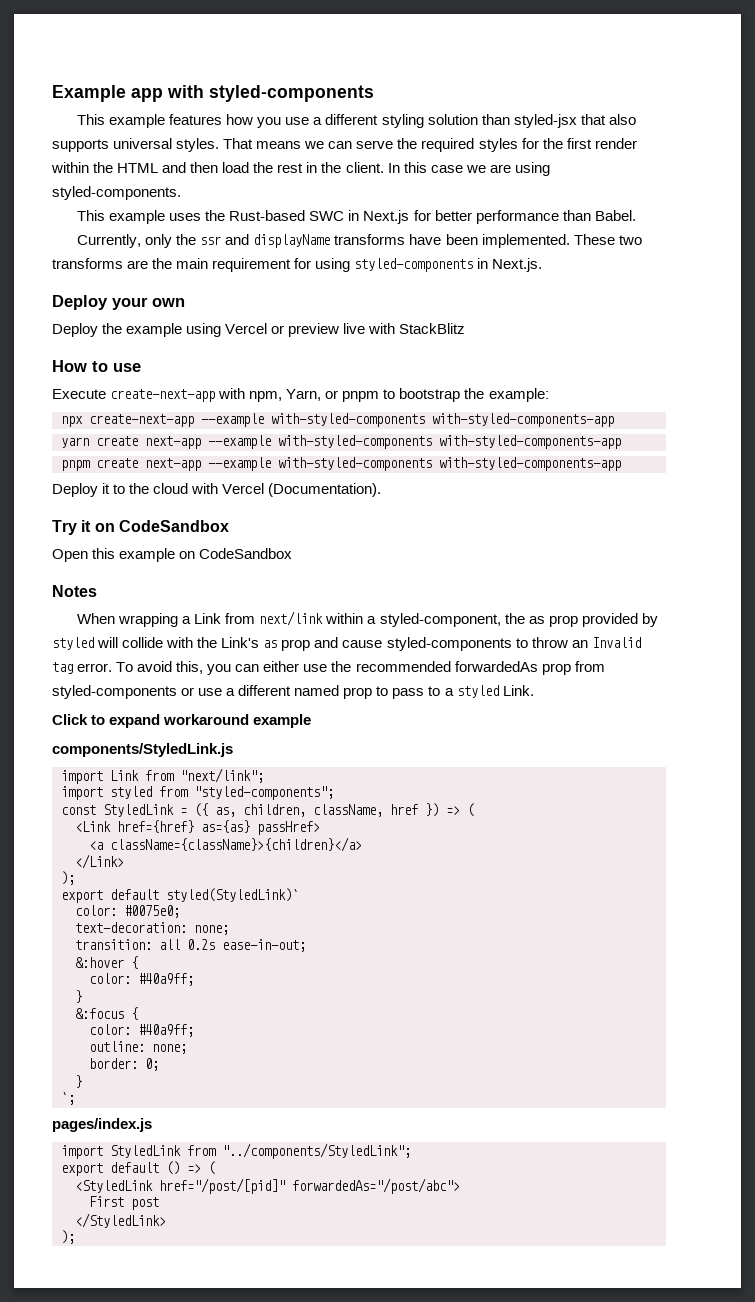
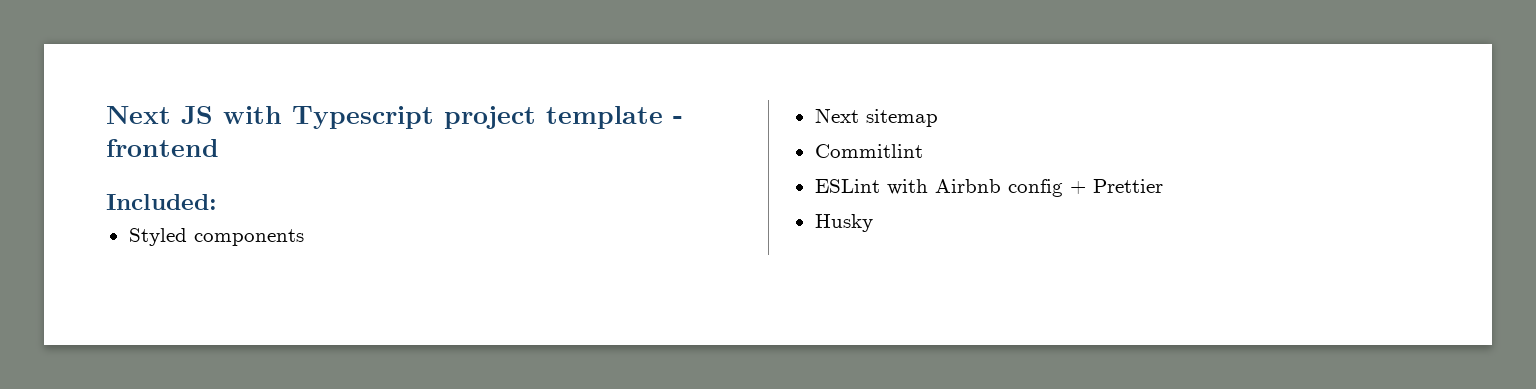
[52,85,374,102] [77,114,636,128] [52,138,637,152] [51,162,550,176] [52,186,181,200] [77,210,636,224] [77,234,642,248] [52,258,543,272] [52,295,185,310] [52,323,466,337] [52,360,141,372] [52,388,549,402] [61,413,614,427] [61,435,621,449] [61,457,621,471] [52,483,382,497] [52,520,229,535] [52,548,293,562] [52,585,97,597] [77,611,658,627] [52,637,641,651] [52,661,605,675] [52,685,534,699] [52,714,312,728] [52,743,233,757] [61,768,264,784] [61,786,334,800] [61,803,474,817] [75,820,320,835] [89,837,362,852] [75,854,124,869] [61,871,75,885] [61,888,299,903] [75,905,180,918] [75,922,229,935] [75,939,306,952] [75,956,138,969] [89,973,194,986] [75,990,82,1003] [75,1007,138,1020] [89,1024,194,1037] [89,1041,187,1054] [89,1058,159,1071] [75,1075,82,1088] [61,1092,75,1105] [52,1118,152,1132] [61,1143,411,1159] [61,1161,215,1176] [75,1178,460,1194] [89,1196,159,1210] [75,1213,166,1228] [61,1230,75,1244] Example app with styled-components // This example features how you use a different styling solution than styled-jsx that also supports universal styles. That means we can serve the required styles for the first render within the HTML and then load the rest in the client. In this case we are using styled-components. // This example uses the Rust-based SWC in Next.js for better performance than Babel. // Currently, only the ssr and displayName transforms have been implemented. These two transforms are the main requirement for using styled-components in Next.js. // Deploy your own // Deploy the example using Vercel or preview live with StackBlitz // How to use // Execute create-next-app with npm, Yarn, or pnpm to bootstrap the example: // npx create-next-app --example with-styled-components with-styled-components-app // yarn create next-app --example with-styled-components with-styled-components-app // pnpm create next-app --example with-styled-components with-styled-components-app // Deploy it to the cloud with Vercel (Documentation). // Try it on CodeSandbox // Open this example on CodeSandbox // Notes // When wrapping a Link from next/link within a styled-component, the as prop provided by styled will collide with the Link's as prop and cause styled-components to throw an Invalid tag error. To avoid this, you can either use the recommended forwardedAs prop from styled-components or use a different named prop to pass to a styled Link. // Click to expand workaround example // components/StyledLink.js // import Link from "next/link"; // import styled from "styled-components"; // const StyledLink = ({ as, children, className, href }) => ( // <Link href={href} as={as} passHref> // <a className={className}>{children}</a> // </Link> // ); // export default styled(StyledLink)` // color: #0075e0; // text-decoration: none; // transition: all 0.2s ease-in-out; // &:hover { // color: #40a9ff; // } // &:focus { // color: #40a9ff; // outline: none; // border: 0; // } // `; // pages/index.js // import StyledLink from "../components/StyledLink"; // export default () => ( // <StyledLink href="/post/[pid]" forwardedAs="/post/abc"> // First post // </StyledLink> // ); -> [106,106,683,129] [106,139,219,157] [106,194,217,210] [128,228,304,246] [814,108,938,127] [814,144,923,158] [814,179,1163,197] [814,214,873,232] Next JS with Typescript project template - frontend // Included: // Styled components // Next sitemap // Commitlint // ESLint with Airbnb config + Prettier // Husky

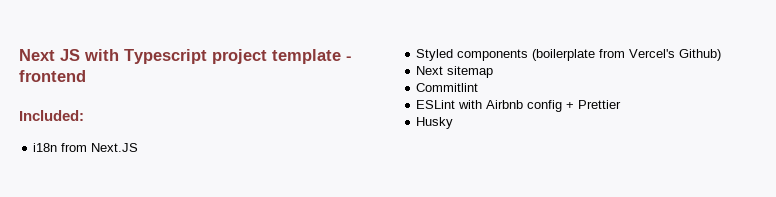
(217, 202) none -> [33,143,139,152] // i18n from Next.JS
(304, 237) none -> [532,49,722,61] (boilerplate from Vercel's Github)

